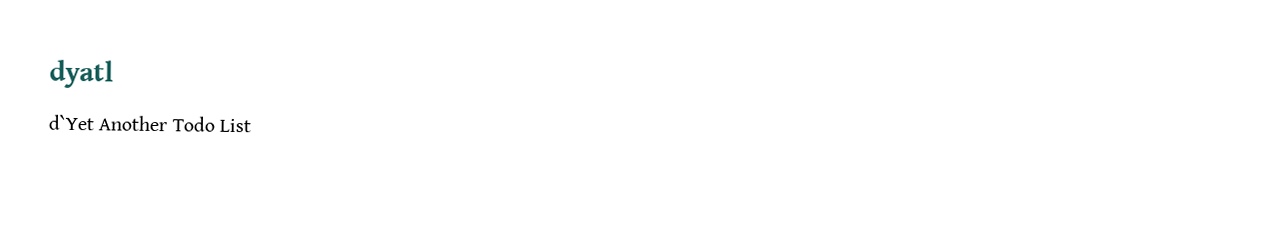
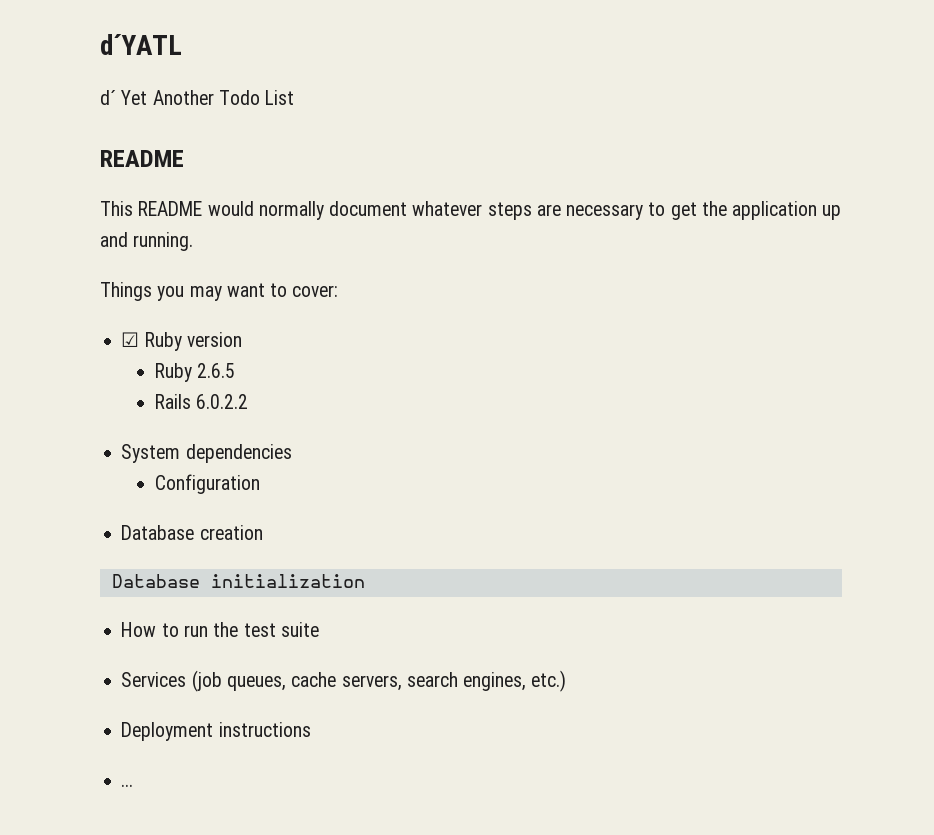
[49,59,114,89] [48,114,94,131] dyatl // d`Yet -> [100,34,182,55] [100,90,148,105] d´YATL // d´ Yet
(251, 125) none -> [100,150,184,167] [100,201,842,220] [100,232,194,251] [100,282,339,301] [121,332,242,351] [154,363,236,382] [154,394,249,409] [121,444,292,463] [154,474,260,494] [121,525,263,540] [111,574,365,588] [121,622,319,637] [121,670,567,692] [121,722,311,741] [121,784,134,787] // README // This README would normally document whatever steps are necessary to get the application up and running. // Things you may want to cover: // ☑ Ruby version // Ruby 2.6.5 // Rails 6.0.2.2 // System dependencies // Configuration // Database creation // Database initialization // How to run the test suite // Services (job queues, cache servers, search engines, etc.) // Deployment instructions // ...

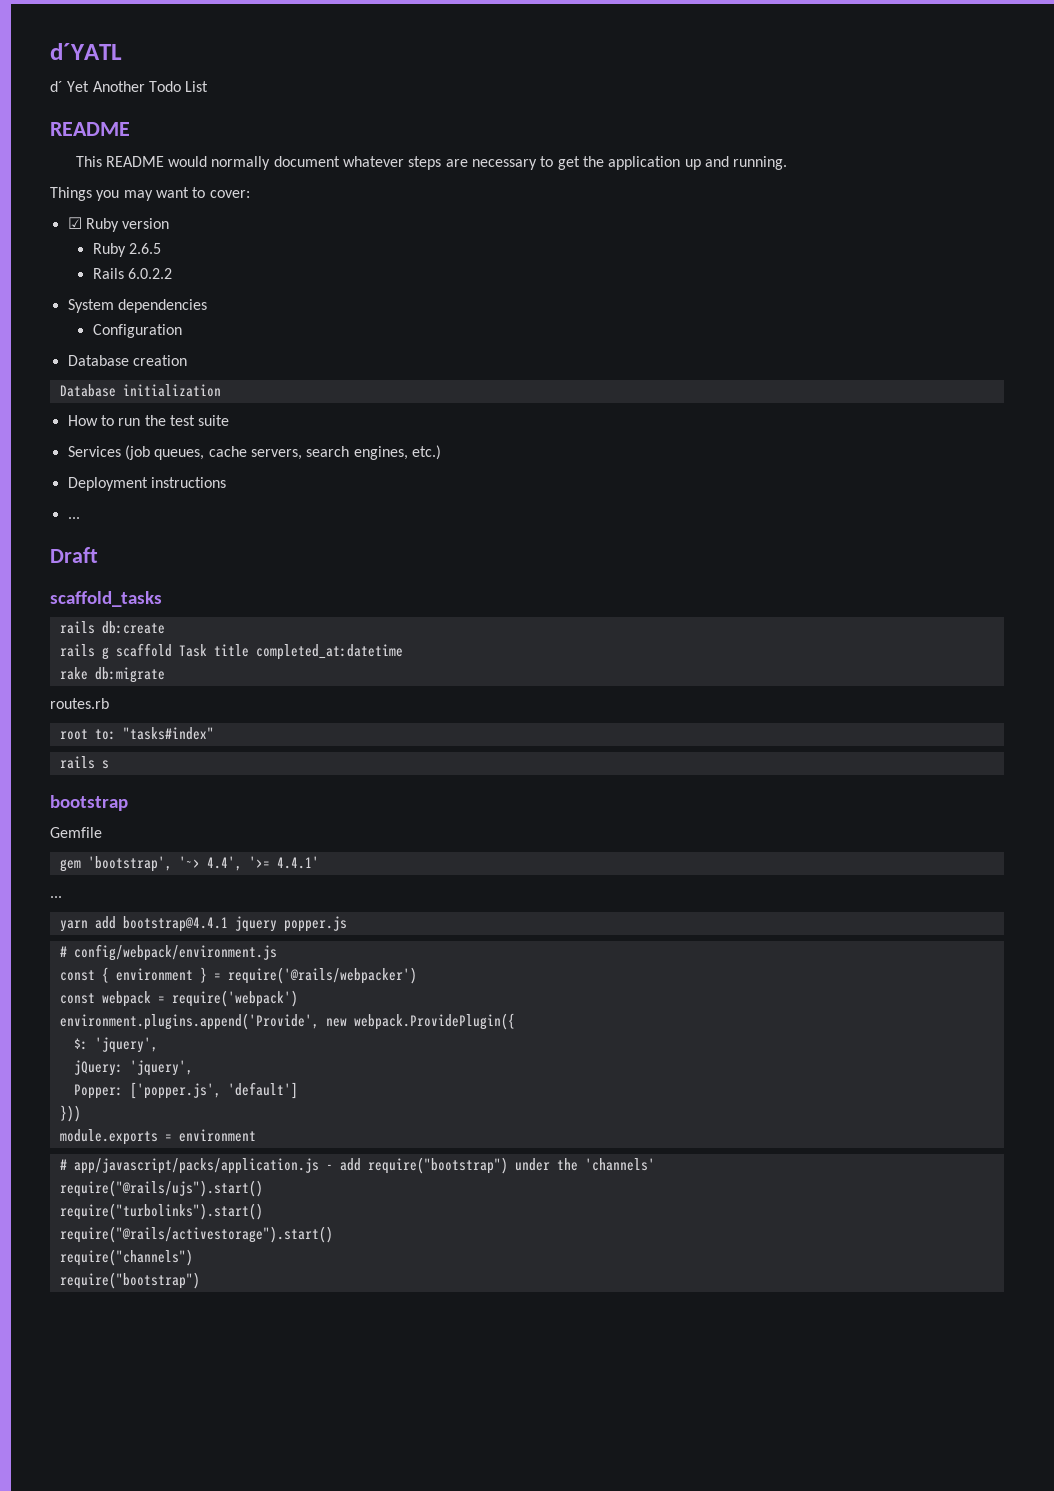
(134, 785) none -> [50,547,98,563] [50,591,162,607] [59,621,165,634] [59,643,403,660] [59,667,165,683] [50,698,109,709] [59,727,214,740] [59,756,109,769] [50,795,128,811] [50,827,102,838] [59,856,319,872] [50,896,62,898] [59,916,347,932] [59,944,277,961] [59,967,417,984] [59,990,298,1007] [59,1013,515,1030] [73,1037,158,1053] [73,1060,193,1076] [73,1082,298,1099] [59,1105,81,1122] [59,1129,256,1145] [59,1157,655,1174] [59,1180,263,1197] [59,1203,263,1220] [59,1226,333,1243] [59,1249,193,1266] [59,1272,200,1289] // Draft // scaffold_tasks // rails db:create // rails g scaffold Task title completed_at:datetime // rake db:migrate // routes.rb // root to: "tasks#index" // rails s // bootstrap // Gemfile // gem 'bootstrap', '~> 4.4', '>= 4.4.1' // ... // yarn add bootstrap@4.4.1 jquery popper.js // # config/webpack/environment.js // const { environment } = require('@rails/webpacker') // const webpack = require('webpack') // environment.plugins.append('Provide', new webpack.ProvidePlugin({ // $: 'jquery', // jQuery: 'jquery', // Popper: ['popper.js', 'default'] // })) // module.exports = environment // # app/javascript/packs/application.js - add require("bootstrap") under the 'channels' // require("@rails/ujs").start() // require("turbolinks").start() // require("@rails/activestorage").start() // require("channels") // require("bootstrap")

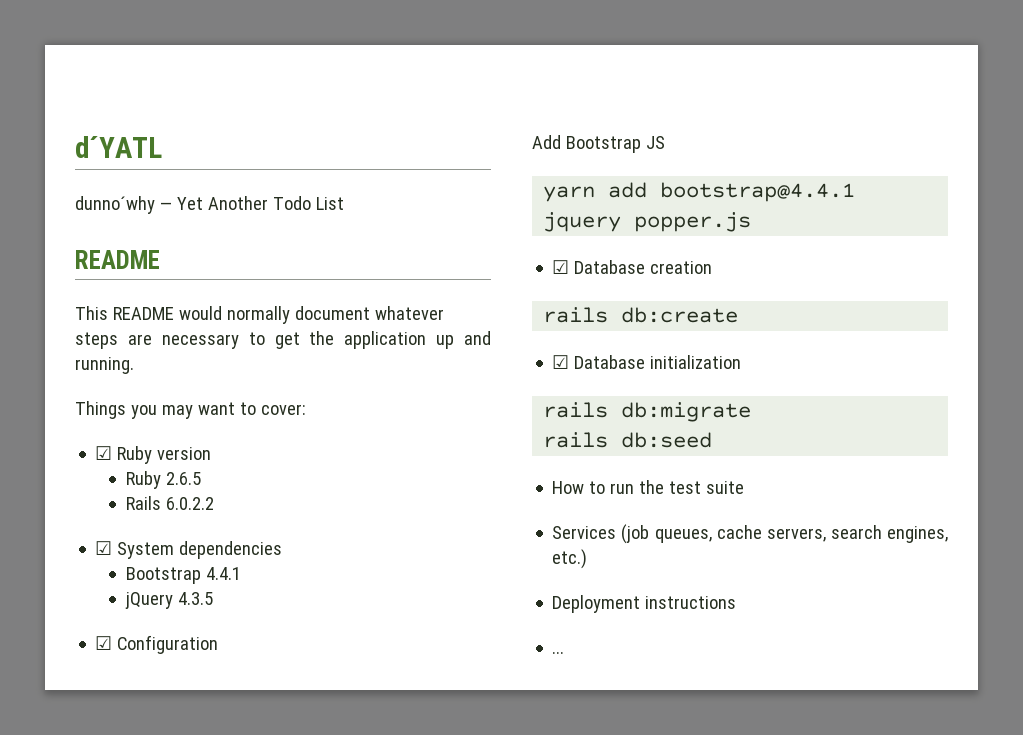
[50,81,63,92] d´ -> [75,196,172,214] dunno´why —
(173, 273) none -> [95,541,113,555] ☑
[92,324,182,338] Configuration // -> [125,567,241,584] [124,592,213,609] [95,635,219,654] [532,135,665,153] [543,182,856,202] [543,212,752,232] [552,260,570,274] Bootstrap 4.4.1 // jQuery 4.3.5 // ☑ Configuration // Add Bootstrap JS // yarn add bootstrap@4.4.1 jquery popper.js // ☑
(187, 360) none -> [543,307,739,323] [552,355,570,369] rails db:create // ☑
(221, 390) none -> [543,402,752,422] [543,432,713,448] // rails db:migrate // rails db:seed
[50,547,98,563] [50,591,162,607] [59,621,165,634] [59,643,403,660] [59,667,165,683] [50,698,109,709] [59,727,214,740] [59,756,109,769] [50,795,128,811] [50,827,102,838] [59,856,319,872] [50,896,62,898] [59,916,347,932] [59,944,277,961] [59,967,417,984] [59,990,298,1007] [59,1013,515,1030] [73,1037,158,1053] [73,1060,193,1076] [73,1082,298,1099] [59,1105,81,1122] [59,1129,256,1145] [59,1157,655,1174] [59,1180,263,1197] [59,1203,263,1220] [59,1226,333,1243] [59,1249,193,1266] [59,1272,200,1289] // Draft // scaffold_tasks // rails db:create // rails g scaffold Task title completed_at:datetime // rake db:migrate // routes.rb // root to: "tasks#index" // rails s // bootstrap // Gemfile // gem 'bootstrap', '~> 4.4', '>= 4.4.1' // ... // yarn add bootstrap@4.4.1 jquery popper.js // # config/webpack/environment.js // const { environment } = require('@rails/webpacker') // const webpack = require('webpack') // environment.plugins.append('Provide', new webpack.ProvidePlugin({ // $: 'jquery', // jQuery: 'jquery', // Popper: ['popper.js', 'default'] // })) // module.exports = environment // # app/javascript/packs/application.js - add require("bootstrap") under the 'channels' // require("@rails/ujs").start() // require("turbolinks").start() // require("@rails/activestorage").start() // require("channels") // require("bootstrap") -> (565, 652) none

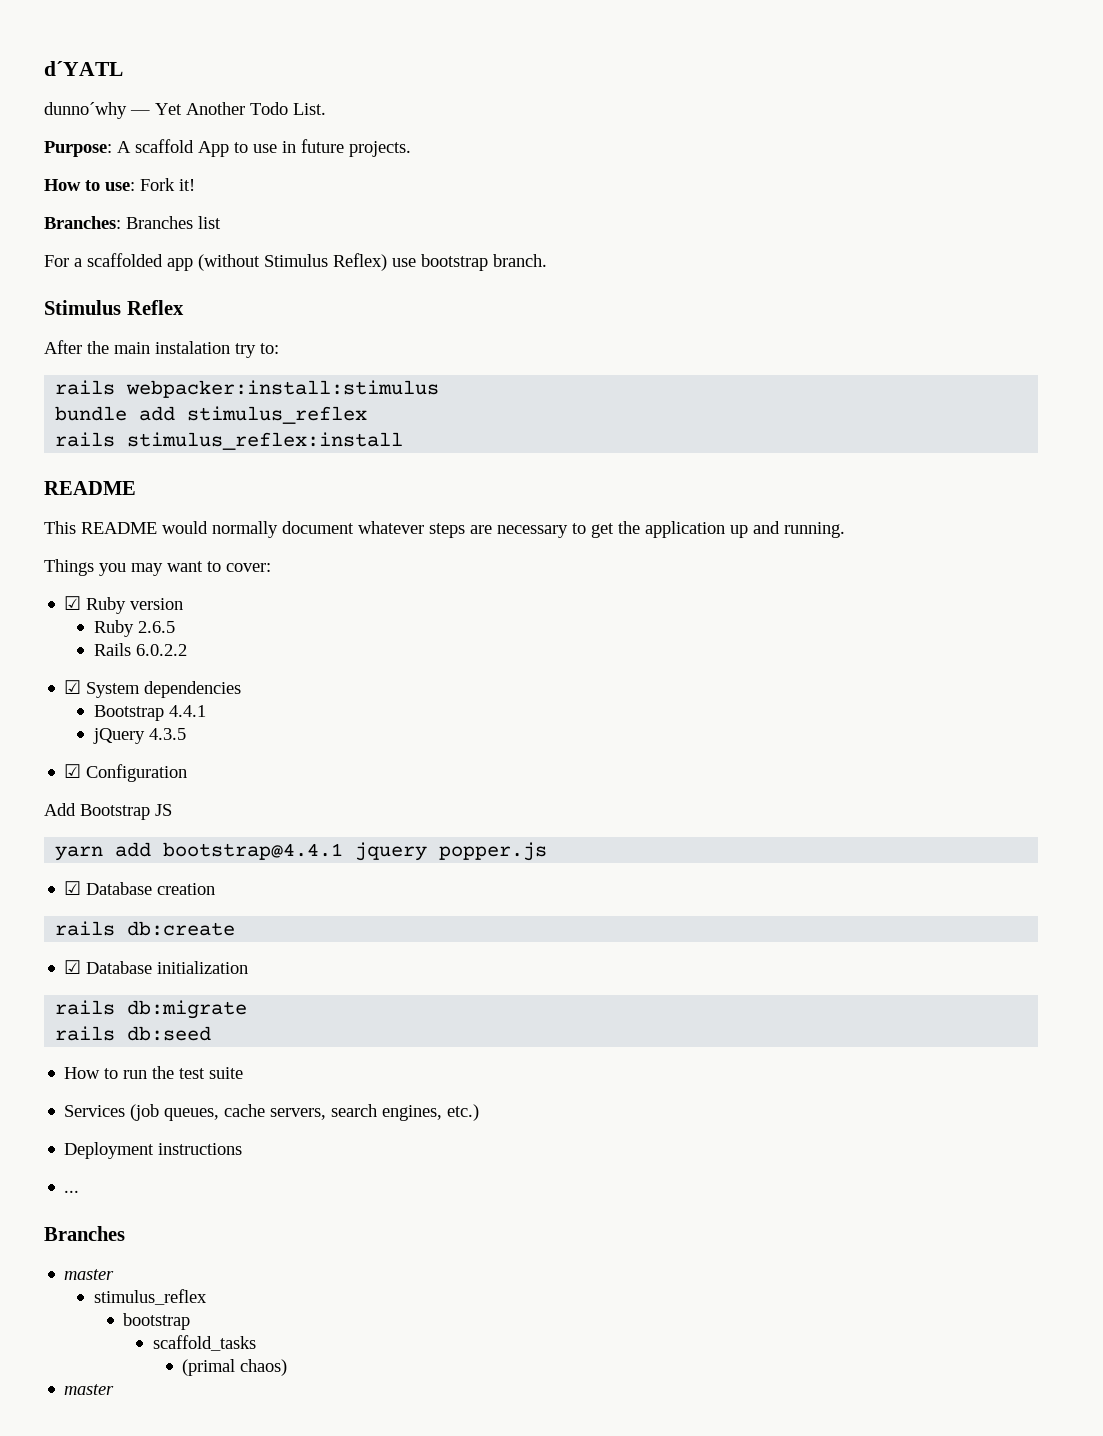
[315,197,344,210] List -> [293,103,326,115] [44,139,411,157] [44,178,195,191] [44,216,221,229] [44,253,547,271] [44,300,184,315] [44,340,279,358] [55,380,440,398] [55,406,368,424] [55,432,404,450] List. // Purpose: A scaffold App to use in future projects. // How to use: Fork it! // Branches: Branches list // For a scaffolded app (without Stimulus Reflex) use bootstrap branch. // Stimulus Reflex // After the main instalation try to: // rails webpacker:install:stimulus // bundle add stimulus_reflex // rails stimulus_reflex:install
(565, 652) none -> [44,1226,125,1241] [64,1269,115,1280] [93,1289,207,1305] [123,1313,191,1330] [152,1335,256,1351] [182,1359,288,1376] [64,1384,115,1395] // Branches // master // stimulus_reflex // bootstrap // scaffold_tasks // (primal chaos) // master

